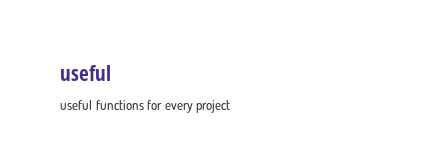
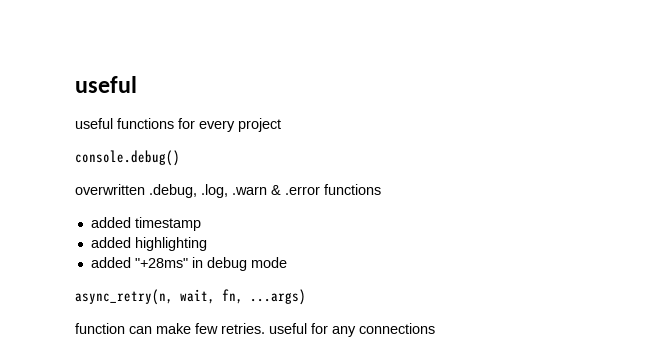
(231, 106) none -> [75,150,180,166] [75,184,381,198] [90,217,201,231] [90,237,207,251] [90,257,287,271] [75,289,306,305] [75,323,435,337] // console.debug() // overwritten .debug, .log, .warn & .error functions // added timestamp // added highlighting // added "+28ms" in debug mode // async_retry(n, wait, fn, ...args) // function can make few retries. useful for any connections

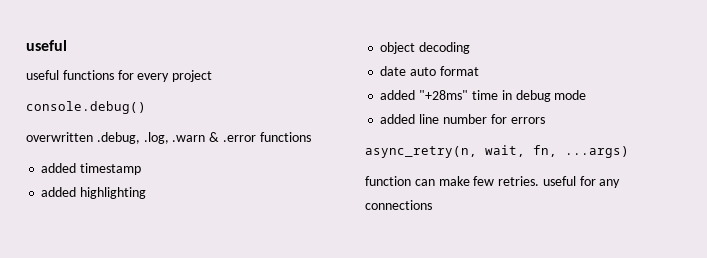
(207, 244) none -> [380,42,471,54] [380,66,479,76] // object decoding // date auto format
(188, 263) none -> [471,90,498,100] time
(287, 262) none -> [380,114,545,124] // added line number for errors

